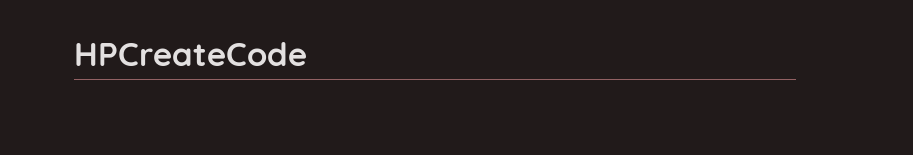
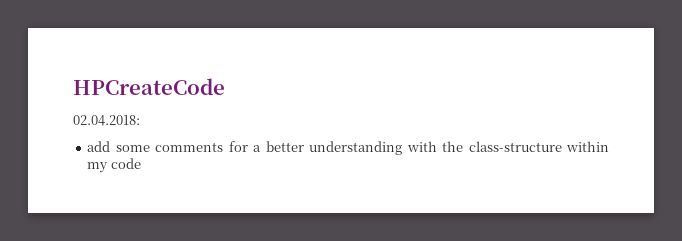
(307, 54) none -> [73,115,140,126] [87,141,610,155] [87,158,141,173] // 02.04.2018: // add some comments for a better understanding with the class-structure within my code

